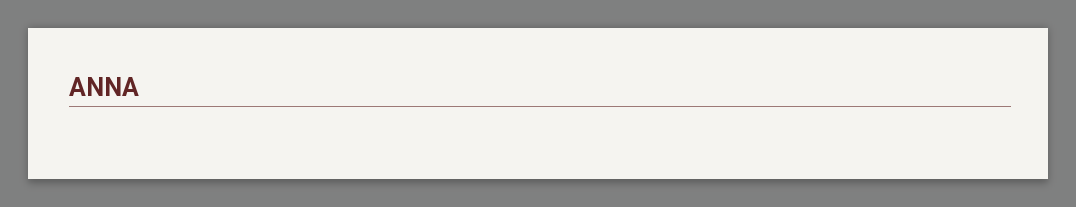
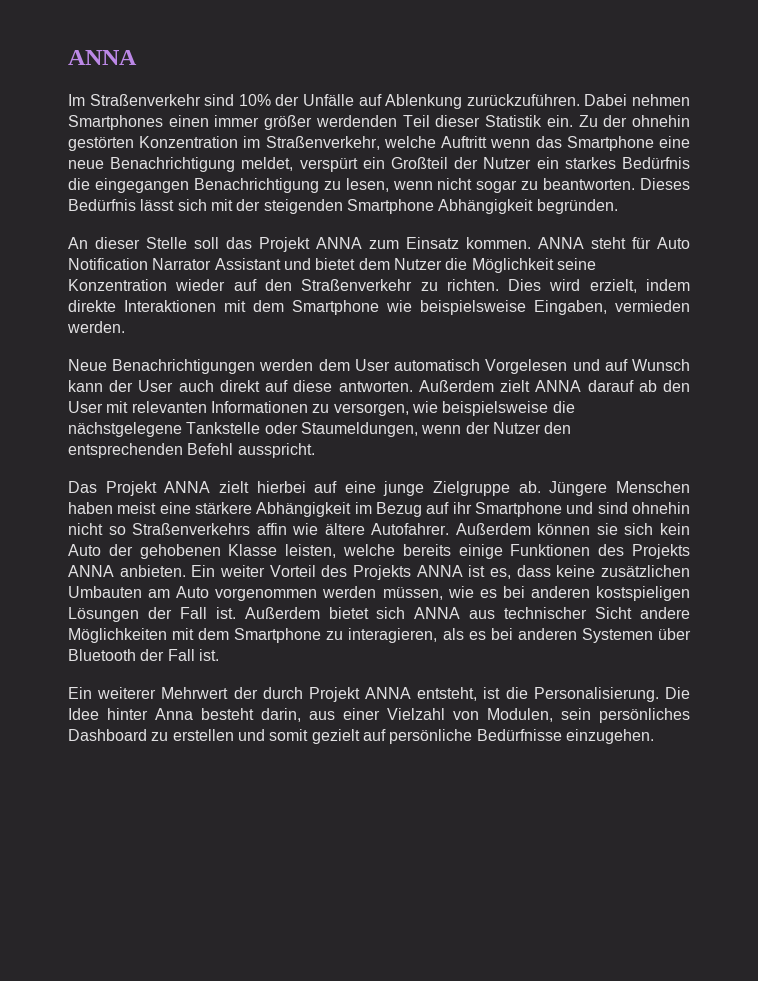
[69,77,139,96] ANNA -> [68,50,137,65] [68,94,691,109] [68,115,691,130] [68,136,690,151] [68,157,690,172] [68,178,691,193] [68,199,618,214] [68,237,690,252] [68,258,596,273] [68,279,690,293] [68,300,690,315] [67,321,125,333] [68,359,690,374] [68,380,691,392] [68,401,575,416] [68,422,572,437] [68,443,315,458] [68,481,690,496] [68,502,690,517] [68,523,690,535] [68,544,690,559] [68,565,690,580] [68,586,691,601] [68,607,690,622] [68,628,691,643] [68,649,219,661] [68,687,690,702] [68,708,690,723] [68,729,654,744] ANNA // Im Straßenverkehr sind 10% der Unfälle auf Ablenkung zurückzuführen. Dabei nehmen Smartphones einen immer größer werdenden Teil dieser Statistik ein. Zu der ohnehin gestörten Konzentration im Straßenverkehr, welche Auftritt wenn das Smartphone eine neue Benachrichtigung meldet, verspürt ein Großteil der Nutzer ein starkes Bedürfnis die eingegangen Benachrichtigung zu lesen, wenn nicht sogar zu beantworten. Dieses Bedürfnis lässt sich mit der steigenden Smartphone Abhängigkeit begründen. // An dieser Stelle soll das Projekt ANNA zum Einsatz kommen. ANNA steht für Auto Notification Narrator Assistant und bietet dem Nutzer die Möglichkeit seine Konzentration wieder auf den Straßenverkehr zu richten. Dies wird erzielt, indem direkte Interaktionen mit dem Smartphone wie beispielsweise Eingaben, vermieden werden. // Neue Benachrichtigungen werden dem User automatisch Vorgelesen und auf Wunsch kann der User auch direkt auf diese antworten. Außerdem zielt ANNA darauf ab den User mit relevanten Informationen zu versorgen, wie beispielsweise die nächstgelegene Tankstelle oder Staumeldungen, wenn der Nutzer den entsprechenden Befehl ausspricht. // Das Projekt ANNA zielt hierbei auf eine junge Zielgruppe ab. Jüngere Menschen haben meist eine stärkere Abhängigkeit im Bezug auf ihr Smartphone und sind ohnehin nicht so Straßenverkehrs affin wie ältere Autofahrer. Außerdem können sie sich kein Auto der gehobenen Klasse leisten, welche bereits einige Funktionen des Projekts ANNA anbieten. Ein weiter Vorteil des Projekts ANNA ist es, dass keine zusätzlichen Umbauten am Auto vorgenommen werden müssen, wie es bei anderen kostspieligen Lösungen der Fall ist. Außerdem bietet sich ANNA aus technischer Sicht andere Möglichkeiten mit dem Smartphone zu interagieren, als es bei anderen Systemen über Bluetooth der Fall ist. // Ein weiterer Mehrwert der durch Projekt ANNA entsteht, ist die Personalisierung. Die Idee hinter Anna besteht darin, aus einer Vielzahl von Modulen, sein persönliches Dashboard zu erstellen und somit gezielt auf persönliche Bedürfnisse einzugehen.

